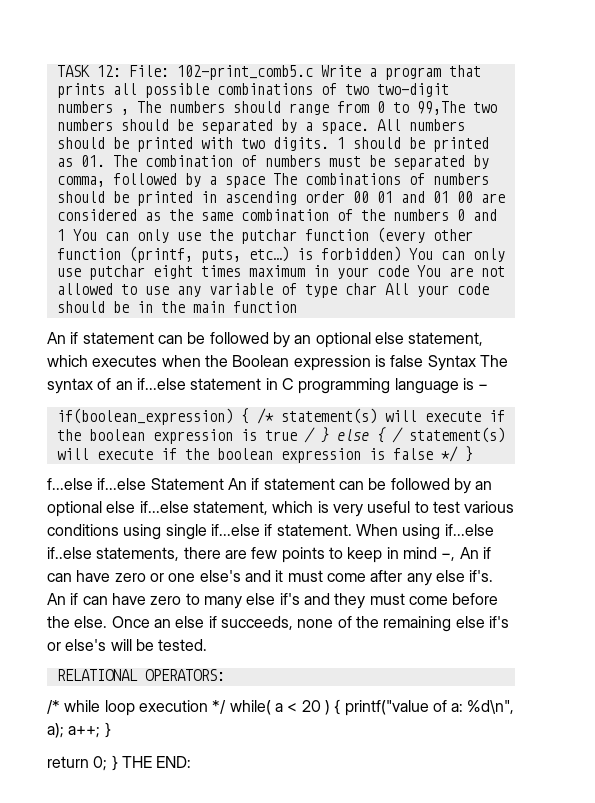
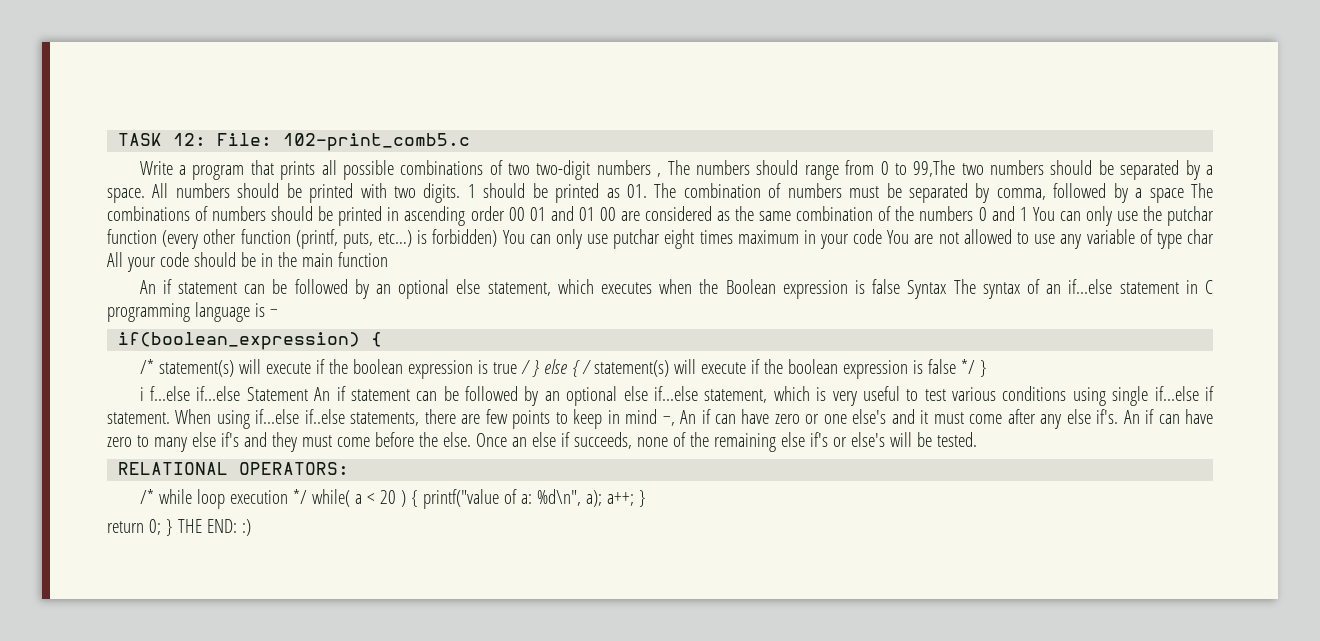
(313, 72) none -> (471, 142) //
(249, 416) none -> (383, 339) //
(473, 454) none -> [139,387,144,401] i
(192, 762) none -> [241,519,251,536] :)

